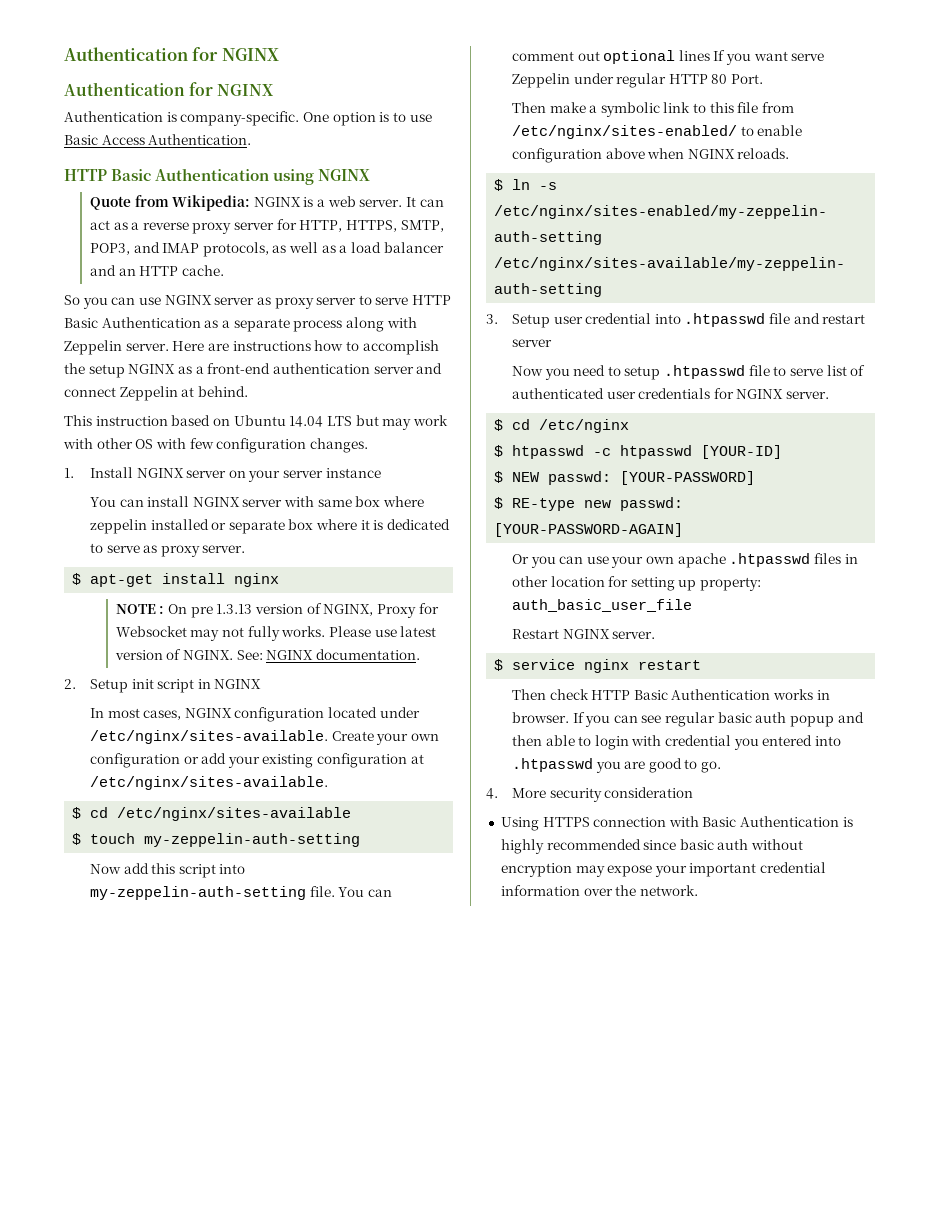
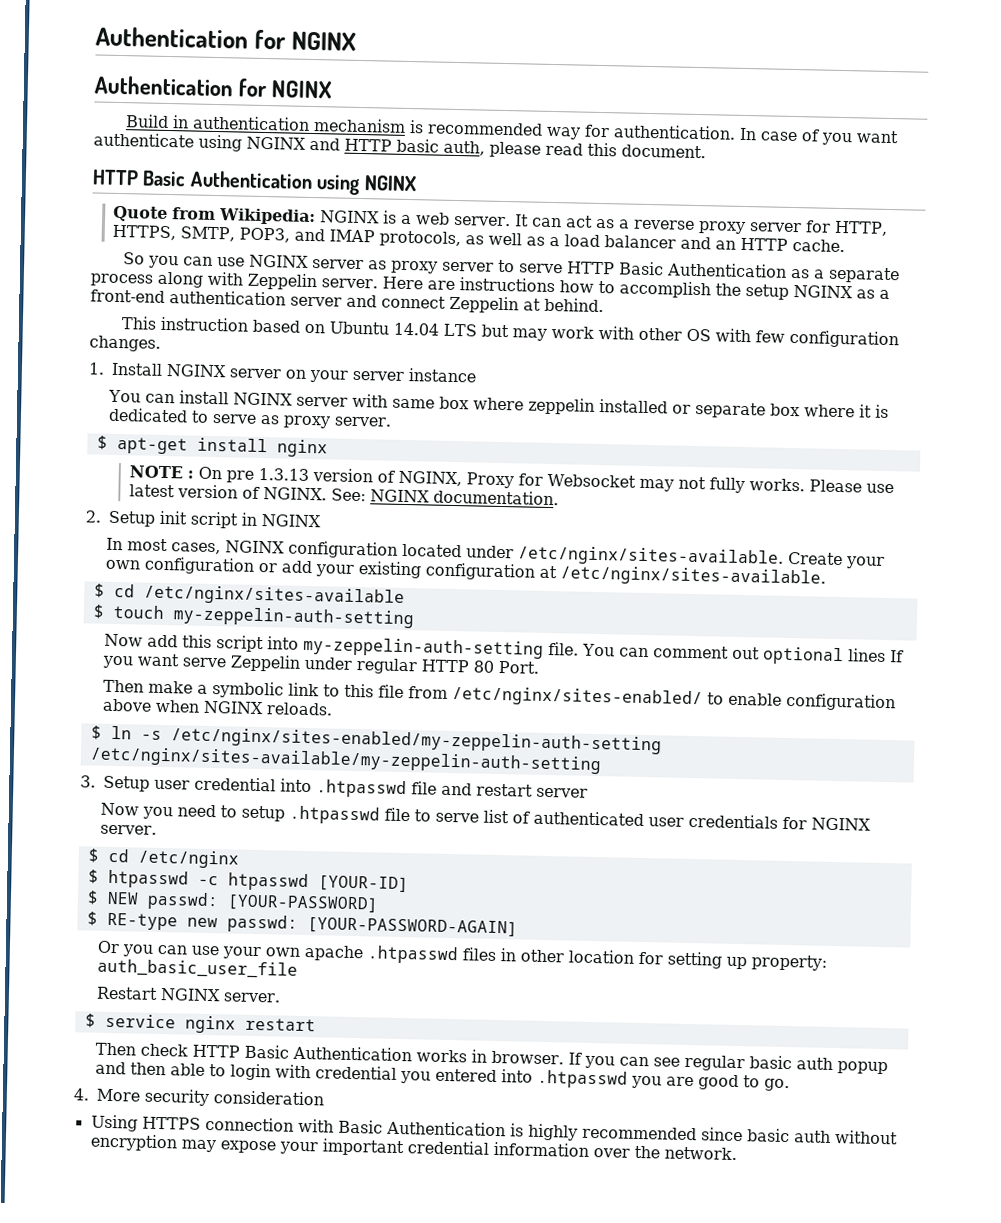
[64,111,432,126] [64,134,252,145] Authentication is company-specific. One option is to use Basic Access Authentication. -> [124,114,899,146] [93,132,706,159] Build in authentication mechanism is recommended way for authentication. In case of you want authenticate using NGINX and HTTP basic auth, please read this document.

